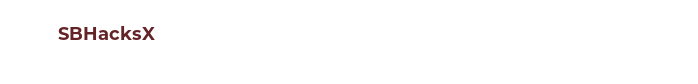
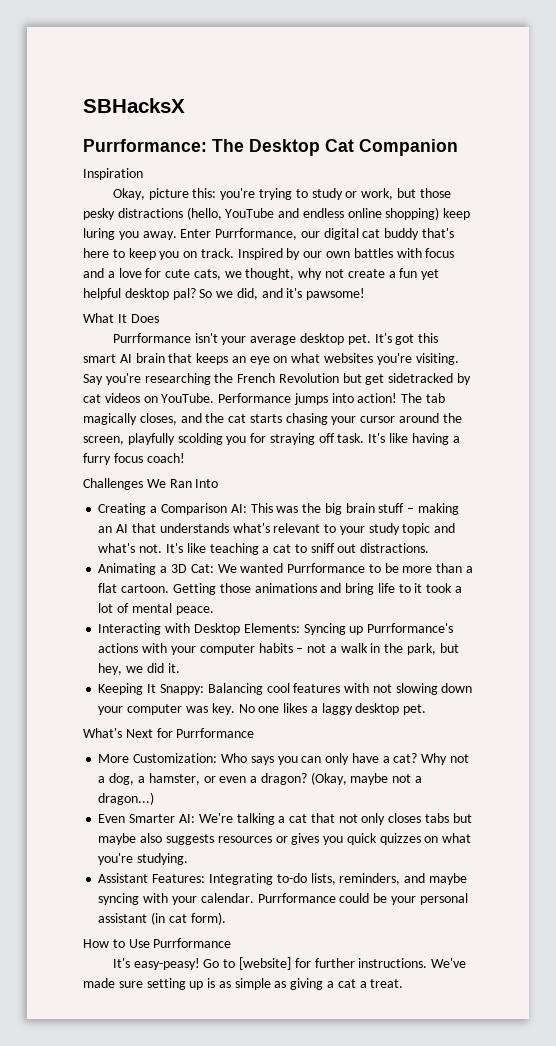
(155, 33) none -> [83,139,458,156] [83,168,143,180] [112,188,451,200] [83,207,471,220] [83,228,455,240] [83,248,455,260] [83,268,440,280] [83,288,366,300] [83,313,159,323] [112,333,439,345] [83,353,459,365] [83,373,472,385] [83,393,446,405] [83,413,462,425] [83,433,460,445] [83,453,185,465] [83,478,219,490] [98,503,459,515] [98,523,456,535] [98,543,430,555] [98,563,473,575] [98,583,462,595] [98,603,214,615] [98,623,454,635] [98,643,459,655] [98,663,180,675] [98,683,473,695] [98,703,427,715] [83,728,255,738] [98,753,469,765] [98,772,422,785] [98,792,155,805] [98,813,472,825] [98,833,472,845] [98,853,189,865] [98,873,467,885] [98,893,468,905] [98,912,226,925] [83,938,232,948] [112,957,467,970] [83,978,404,990] // Purrformance: The Desktop Cat Companion // Inspiration // Okay, picture this: you're trying to study or work, but those pesky distractions (hello, YouTube and endless online shopping) keep luring you away. Enter Purrformance, our digital cat buddy that's here to keep you on track. Inspired by our own battles with focus and a love for cute cats, we thought, why not create a fun yet helpful desktop pal? So we did, and it's pawsome! // What It Does // Purrformance isn't your average desktop pet. It's got this smart AI brain that keeps an eye on what websites you're visiting. Say you're researching the French Revolution but get sidetracked by cat videos on YouTube. Performance jumps into action! The tab magically closes, and the cat starts chasing your cursor around the screen, playfully scolding you for straying off task. It's like having a furry focus coach! // Challenges We Ran Into // Creating a Comparison AI: This was the big brain stuff – making an AI that understands what's relevant to your study topic and what's not. It's like teaching a cat to sniff out distractions. // Animating a 3D Cat: We wanted Purrformance to be more than a flat cartoon. Getting those animations and bring life to it took a lot of mental peace. // Interacting with Desktop Elements: Syncing up Purrformance's actions with your computer habits – not a walk in the park, but hey, we did it. // Keeping It Snappy: Balancing cool features with not slowing down your computer was key. No one likes a laggy desktop pet. // What's Next for Purrformance // More Customization: Who says you can only have a cat? Why not a dog, a hamster, or even a dragon? (Okay, maybe not a dragon...) // Even Smarter AI: We're talking a cat that not only closes tabs but maybe also suggests resources or gives you quick quizzes on what you're studying. // Assistant Features: Integrating to-do lists, reminders, and maybe syncing with your calendar. Purrformance could be your personal assistant (in cat form). // How to Use Purrformance // It's easy-peasy! Go to [website] for further instructions. We've made sure setting up is as simple as giving a cat a treat.

